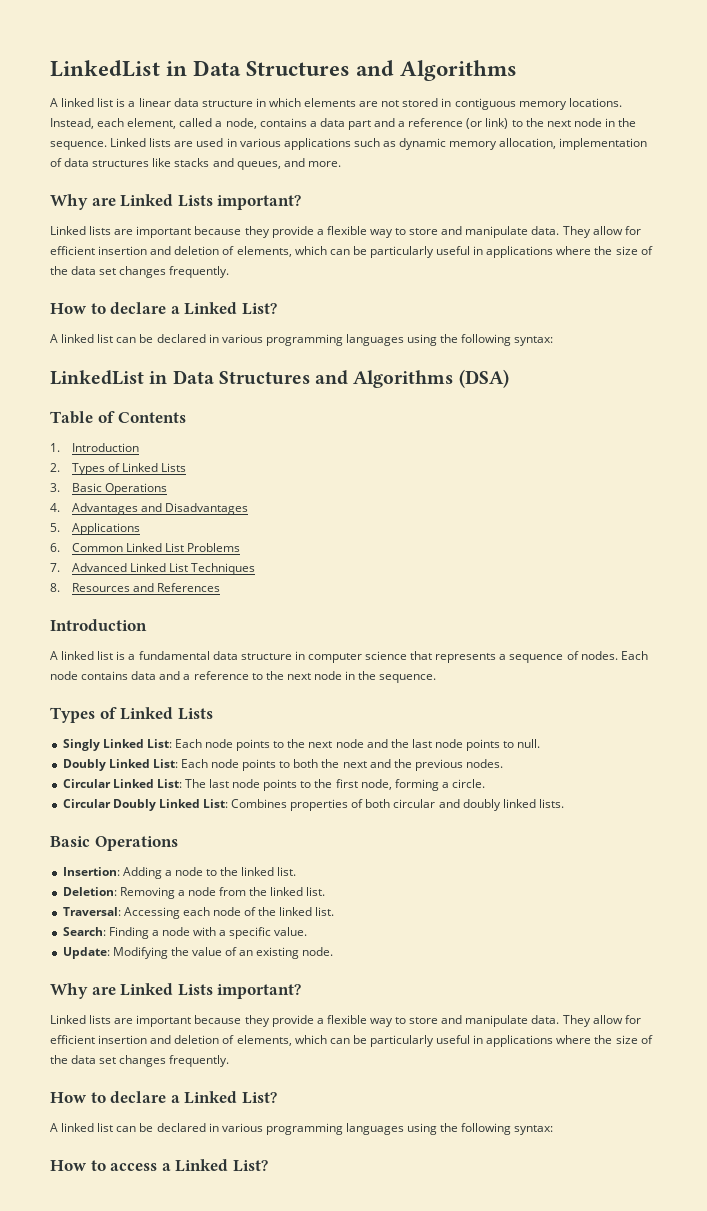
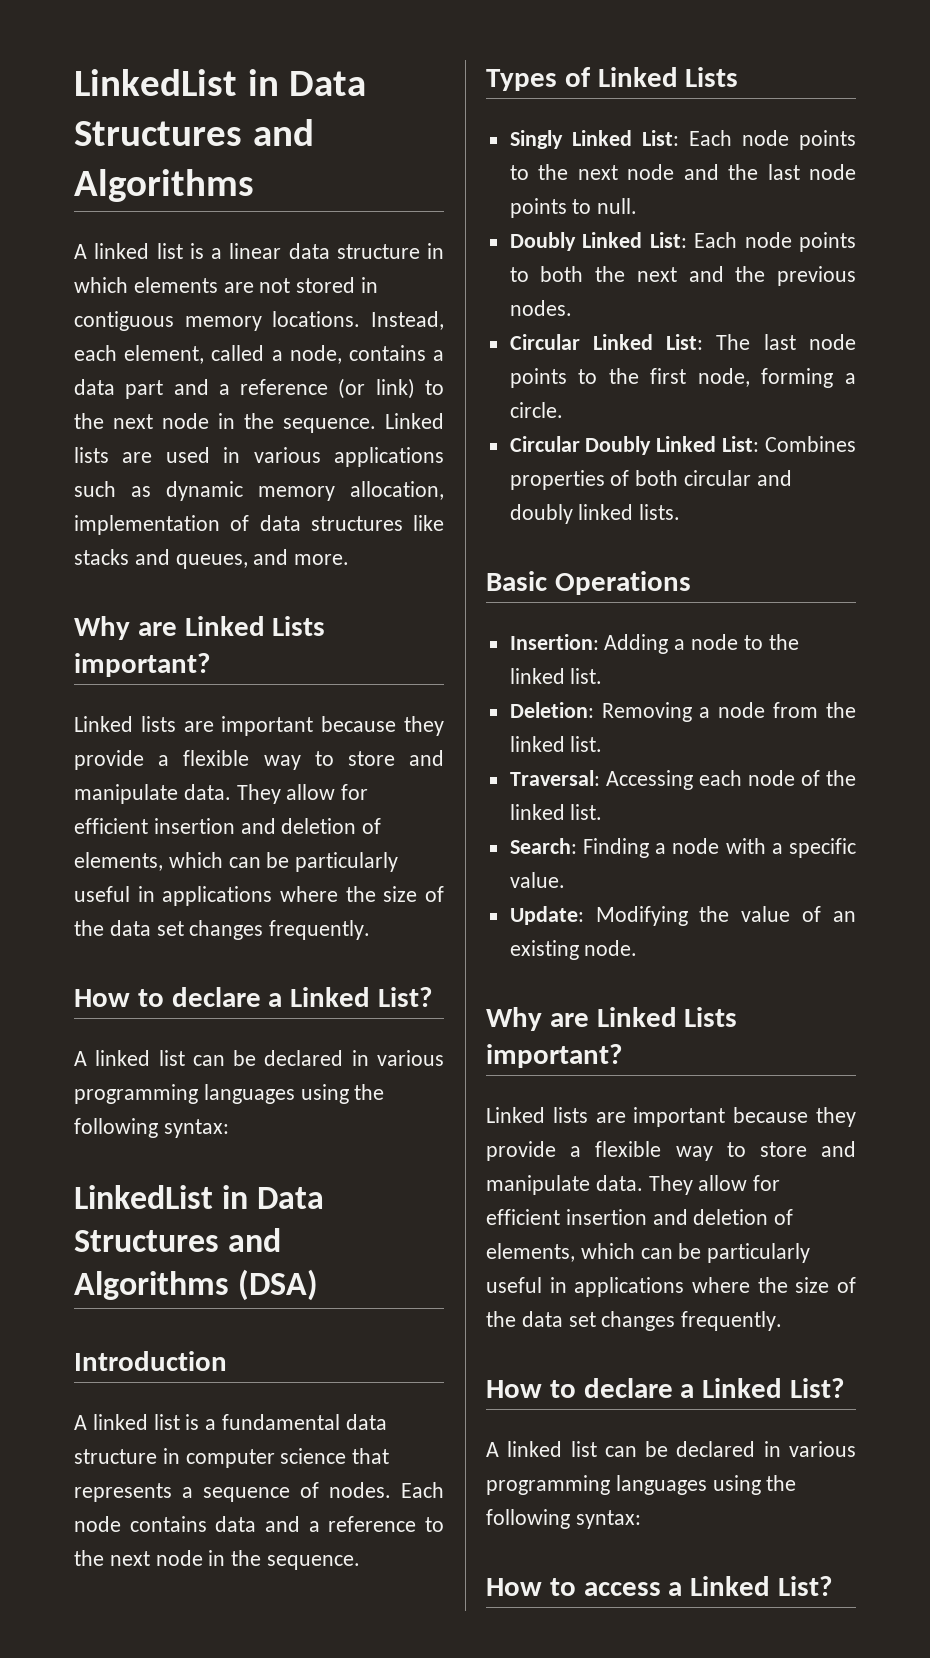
[50,411,187,424] [50,443,139,452] [50,463,187,475] [50,483,167,495] [50,503,248,515] [50,523,140,535] [50,543,241,552] [50,563,256,575] [50,583,220,592] // Table of Contents // 1. Introduction // 2. Types of Linked Lists // 3. Basic Operations // 4. Advantages and Disadvantages // 5. Applications // 6. Common Linked List Problems // 7. Advanced Linked List Techniques // 8. Resources and References -> (319, 1285) none

